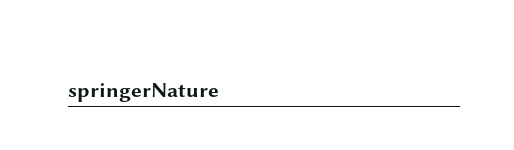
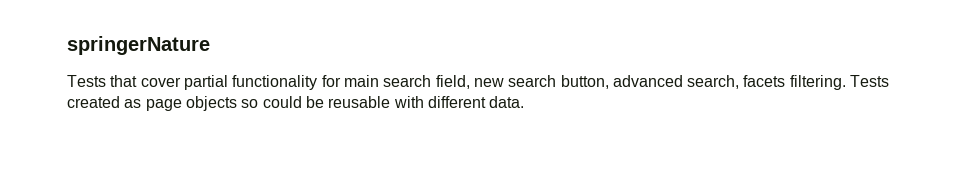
(219, 92) none -> [67,75,890,90] [67,96,525,111] // Tests that cover partial functionality for main search field, new search button, advanced search, facets filtering. Tests created as page objects so could be reusable with different data.

